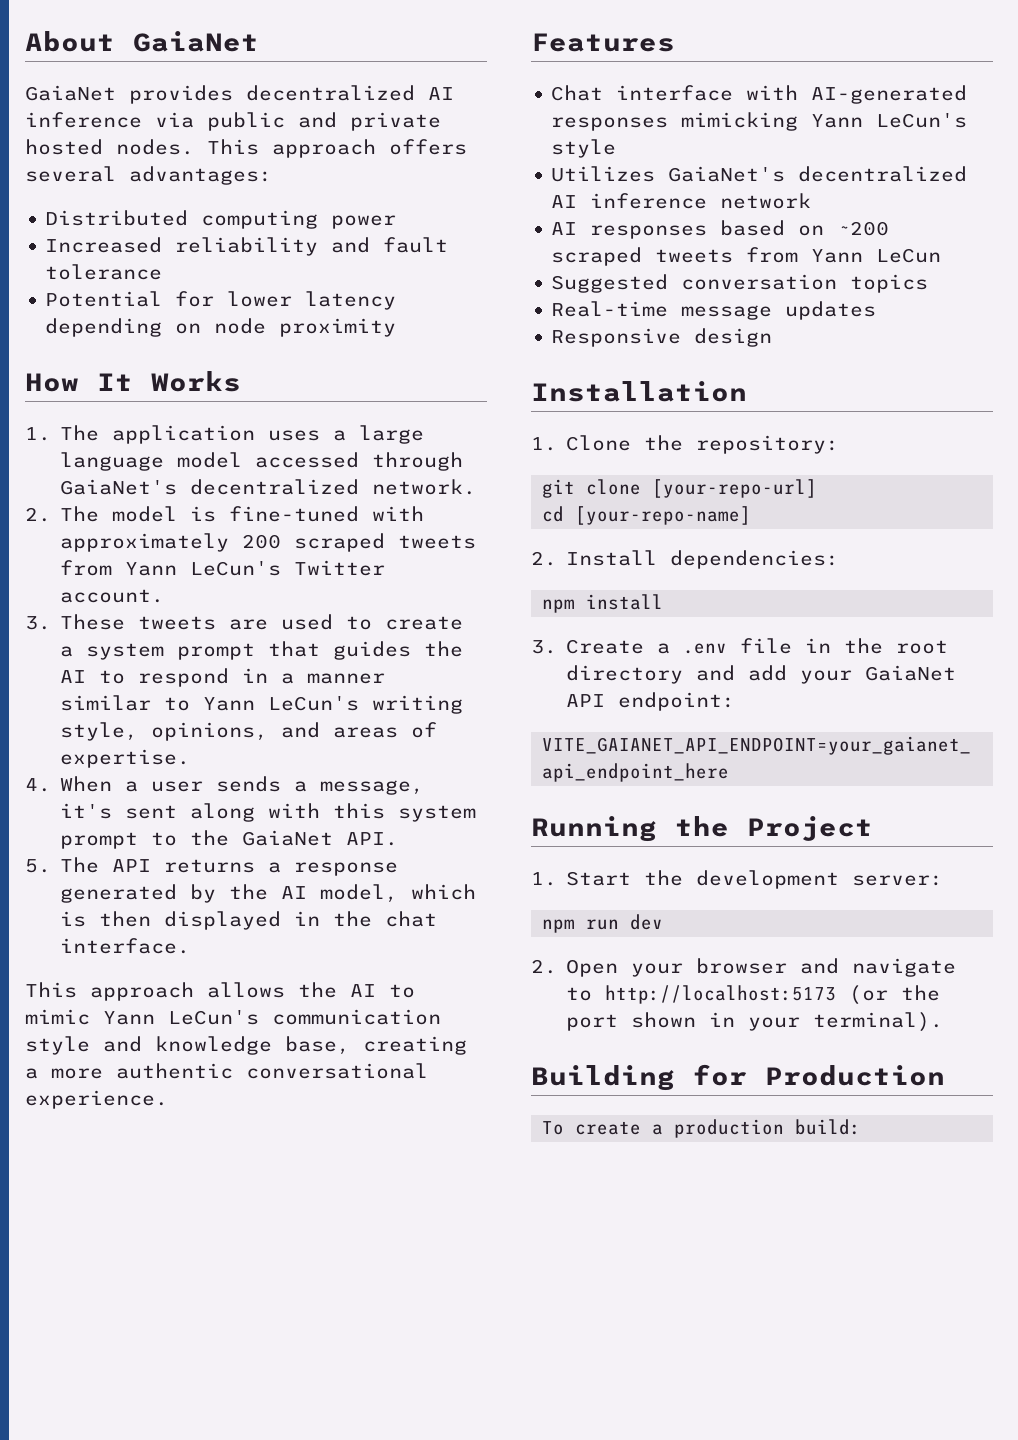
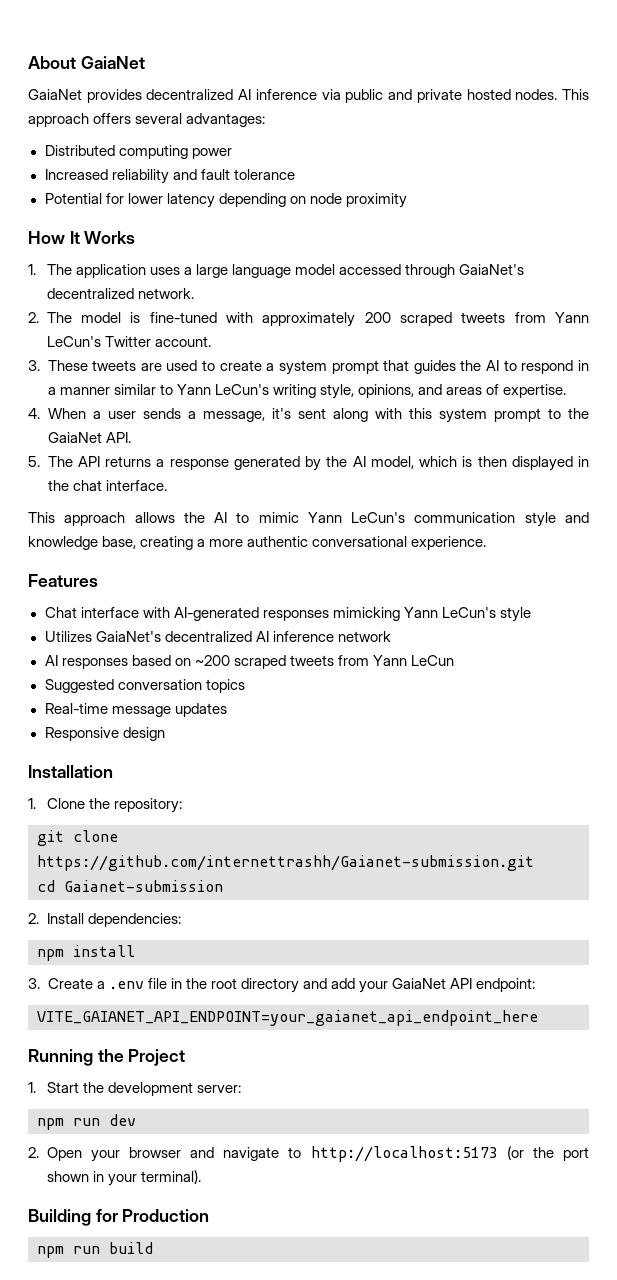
[652,479,818,498] [your-repo-url] -> [37,855,534,871] https://github.com/internettrashh/Gaianet-submission.git
[575,506,752,525] [your-repo-name] -> [64,880,223,892] Gaianet-submission
[542,1119,862,1138] To create a production build: -> [37,1242,153,1258] npm run build

